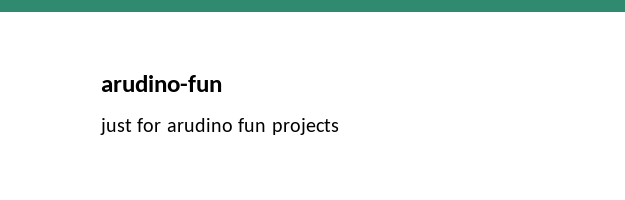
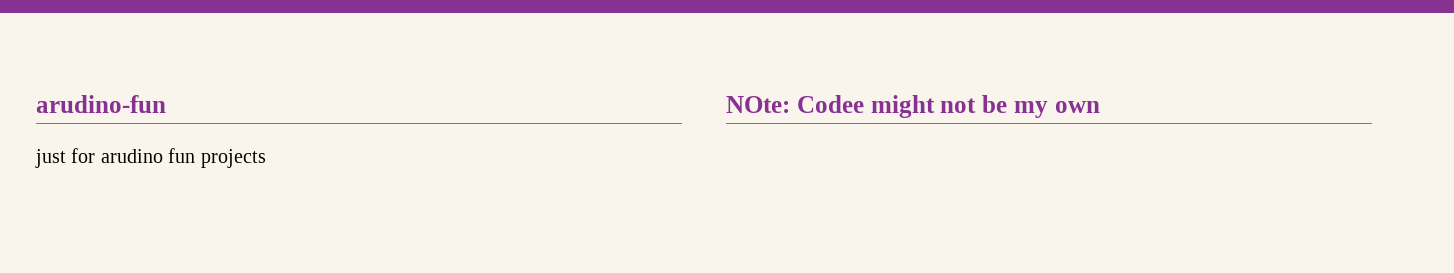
(339, 126) none -> [726,95,1100,118] // NOte: Codee might not be my own

